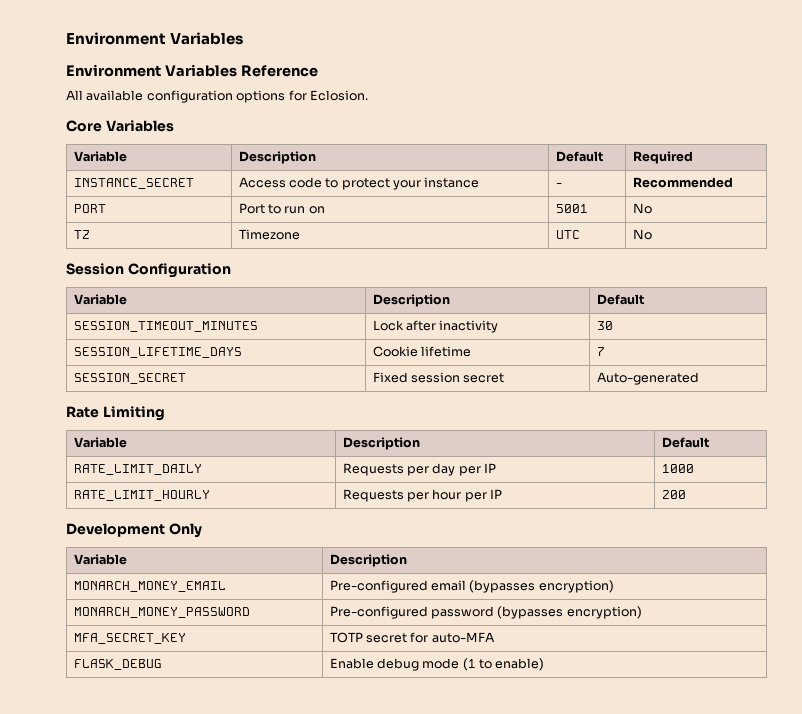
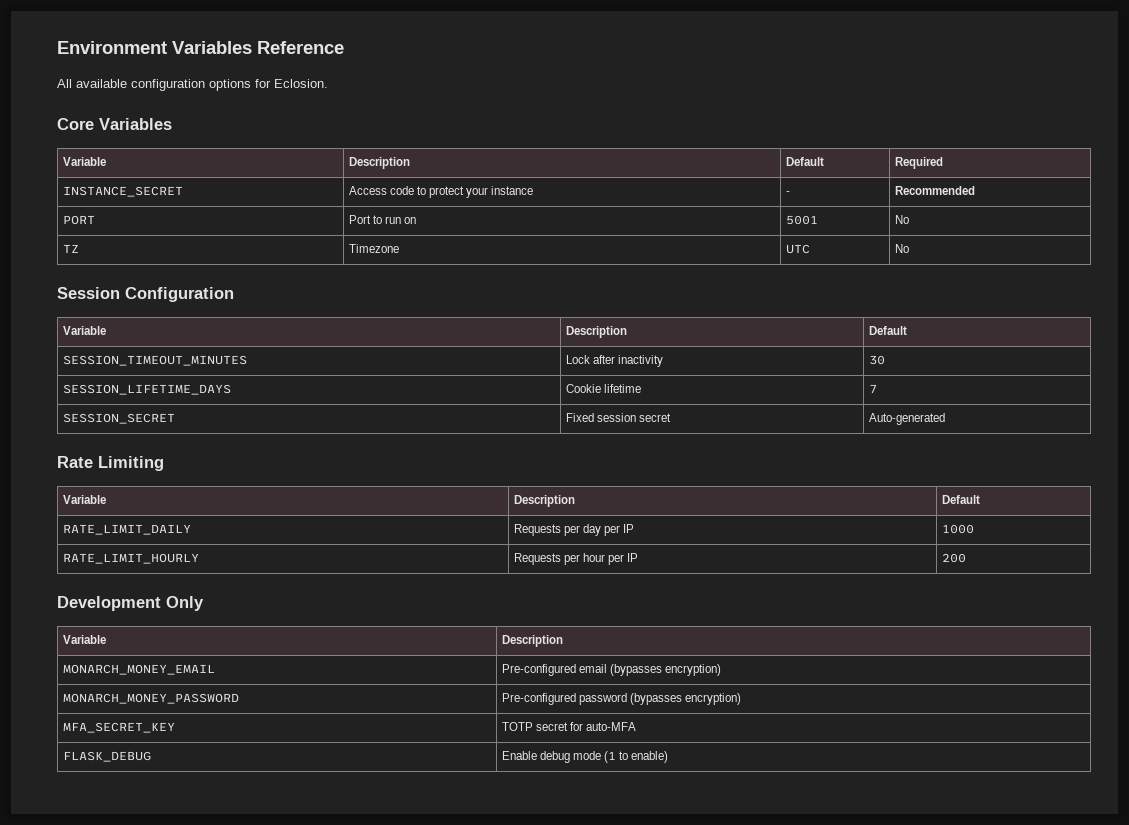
[66,32,244,45] [66,64,237,77] Environment Variables // Environment Variables -> [57,41,252,54] Environment Variables

